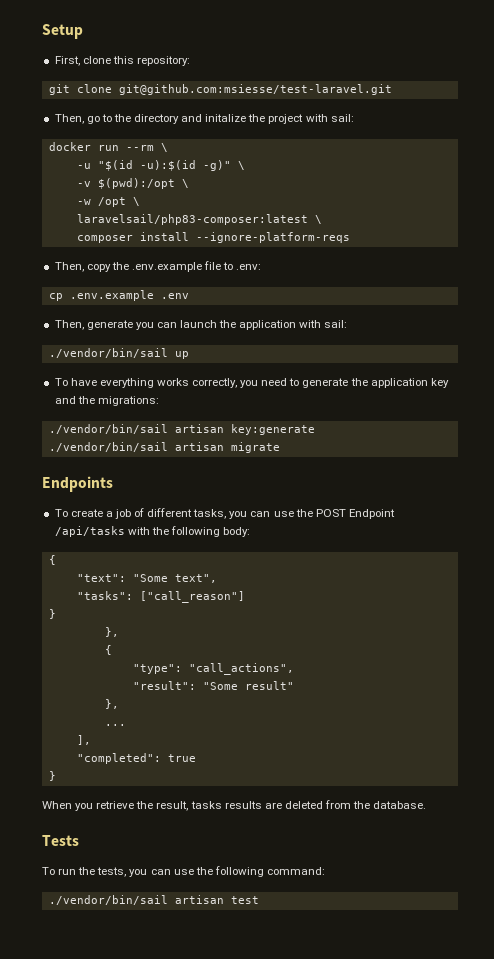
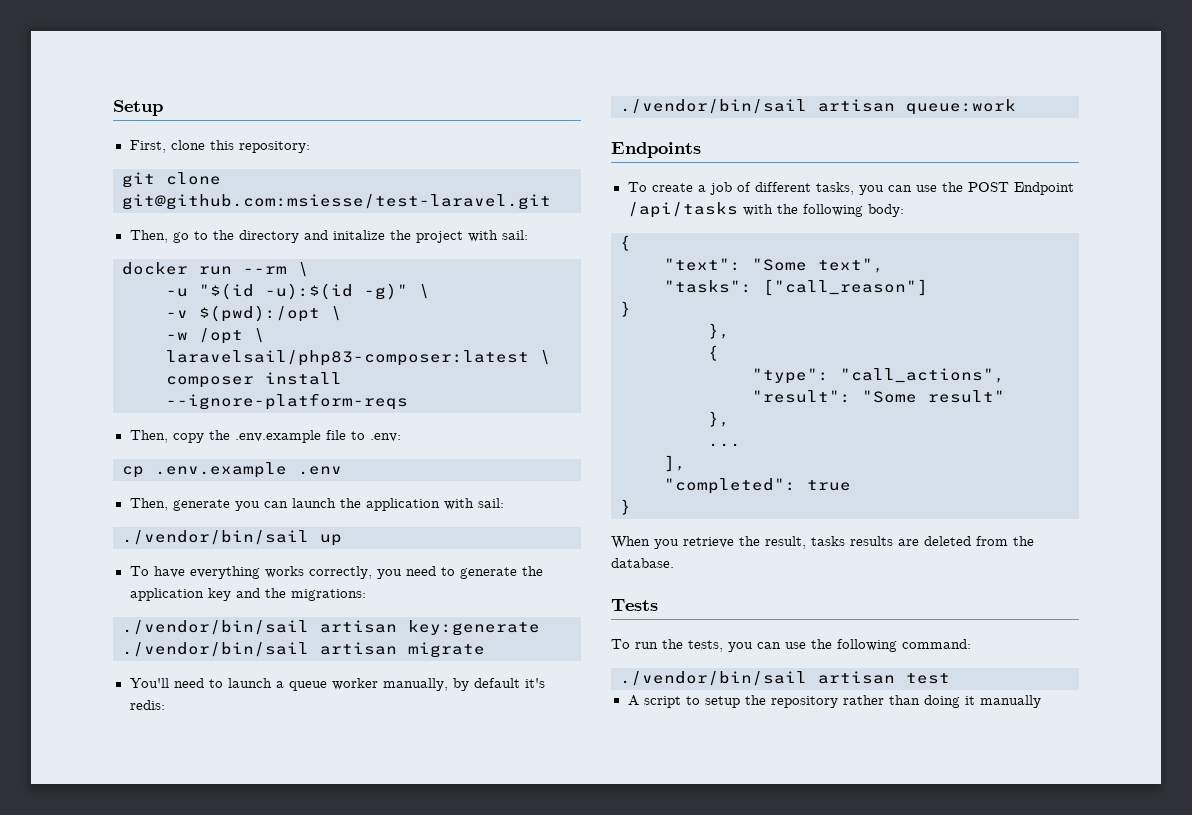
(280, 447) none -> [129,678,545,691] [129,700,165,710] [620,99,1016,115] // You'll need to launch a queue worker manually, by default it's redis: // ./vendor/bin/sail artisan queue:work
(259, 900) none -> [627,695,1041,708] // A script to setup the repository rather than doing it manually

